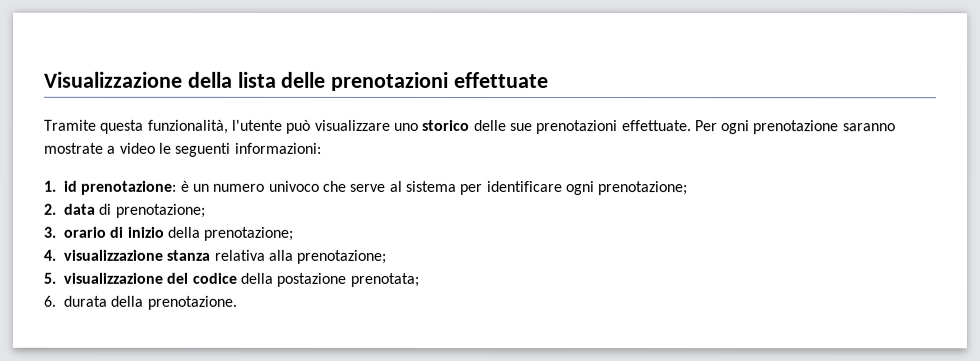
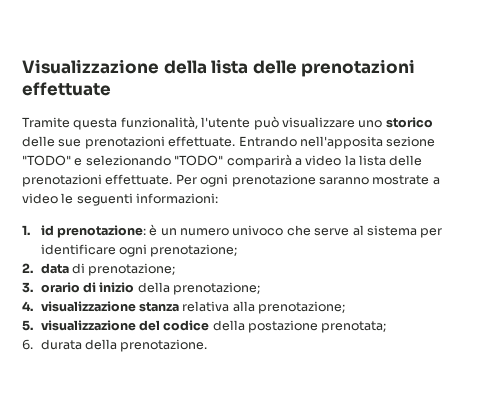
(692, 126) none -> [238,136,436,149] [22,154,423,168] [22,174,173,187] Entrando nell'apposita sezione "TODO" e selezionando "TODO" comparirà a video la lista delle prenotazioni effettuate.

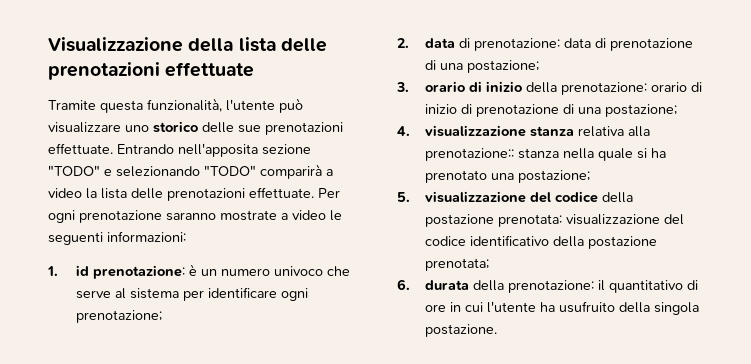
[88,263,176,276] prenotazione; -> [473,38,693,51] [424,60,539,73] prenotazione: data di prenotazione di una postazione;
[173,282,261,295] prenotazione; -> [560,82,702,95] [424,104,677,117] prenotazione: orario di inizio di prenotazione di una postazione;
[258,301,346,314] prenotazione; -> [424,148,666,161] [424,170,590,183] prenotazione:: stanza nella quale si ha prenotato una postazione;
[321,321,387,333] [22,339,208,352] prenotata; // 6. durata della prenotazione. -> [497,214,684,227] [424,235,657,249] [424,258,489,271] [397,279,698,293] [424,301,699,315] [424,324,497,337] prenotata: visualizzazione del codice identificativo della postazione prenotata; // 6. durata della prenotazione: il quantitativo di ore in cui l'utente ha usufruito della singola postazione.

